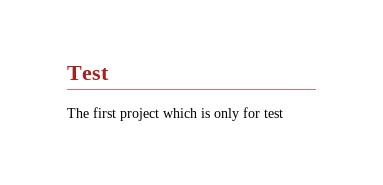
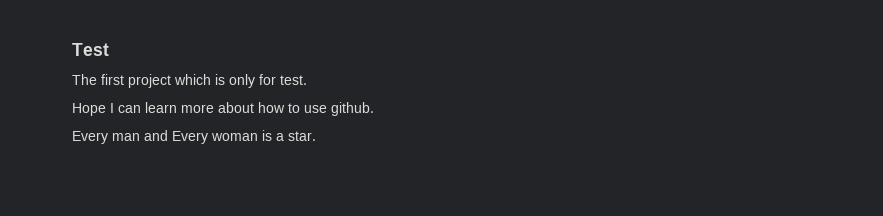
[264,109,283,118] test -> [280,75,307,85] [72,102,374,116] [72,130,316,144] test. // Hope I can learn more about how to use github. // Every man and Every woman is a star.

